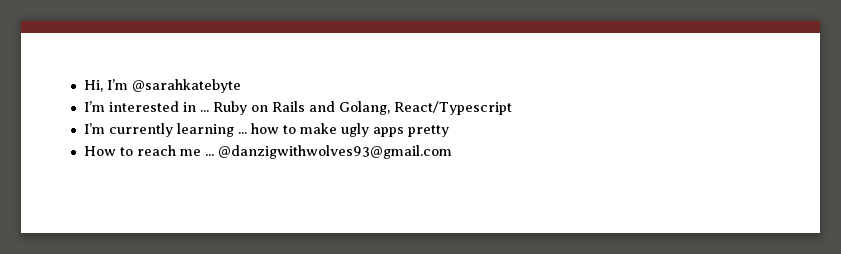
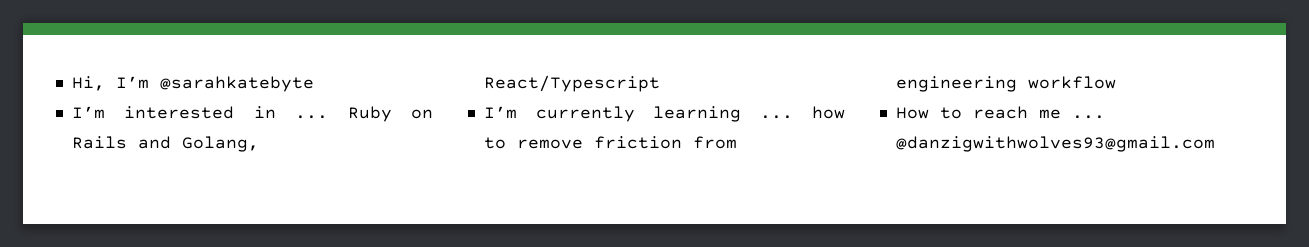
[299,123,449,137] make ugly apps pretty -> [516,136,737,149] [895,76,1116,92] remove friction from engineering workflow

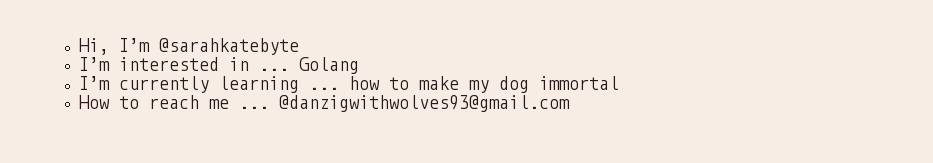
[347,106,433,122] [71,136,259,152] [483,75,660,92] Ruby on Rails and Golang, React/Typescript -> [298,57,359,74] Golang
[516,136,737,149] [895,76,1116,92] remove friction from engineering workflow -> [418,76,619,93] make my dog immortal

